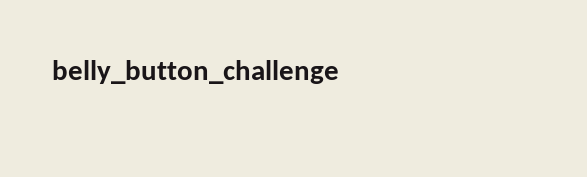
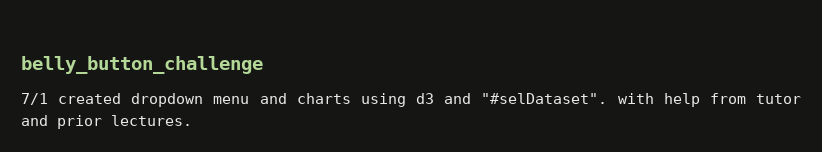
(339, 72) none -> [21,93,801,107] [21,115,192,129] // 7/1 created dropdown menu and charts using d3 and "#selDataset". with help from tutor and prior lectures.

